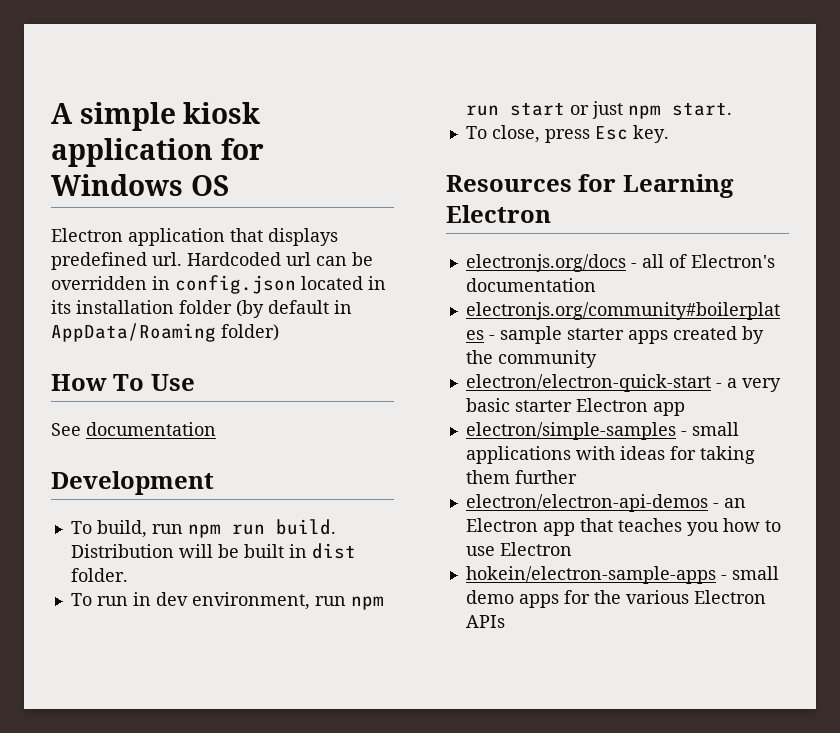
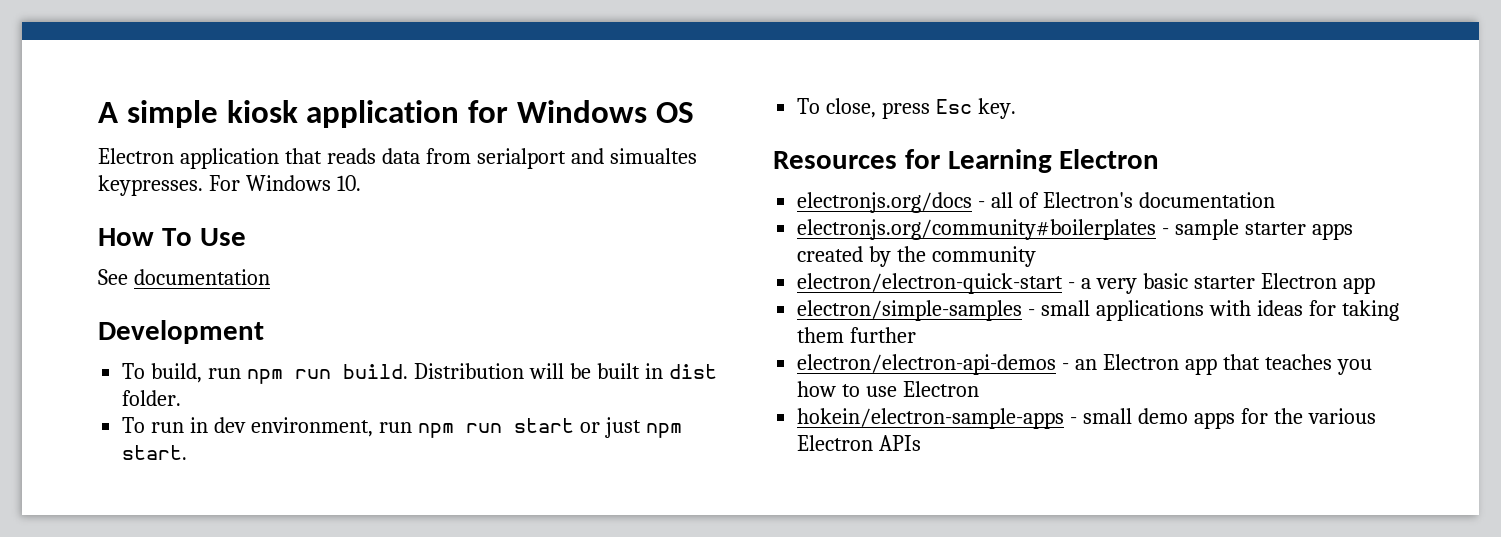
[268,228,338,246] [51,252,373,270] [51,275,386,294] [51,300,352,318] [51,323,279,342] displays predefined url. Hardcoded url can be overridden in config.json located in its installation folder (by default in AppData/Roaming folder) -> [326,148,697,169] [98,175,361,196] reads data from serialport and simualtes keypresses. For Windows 10.

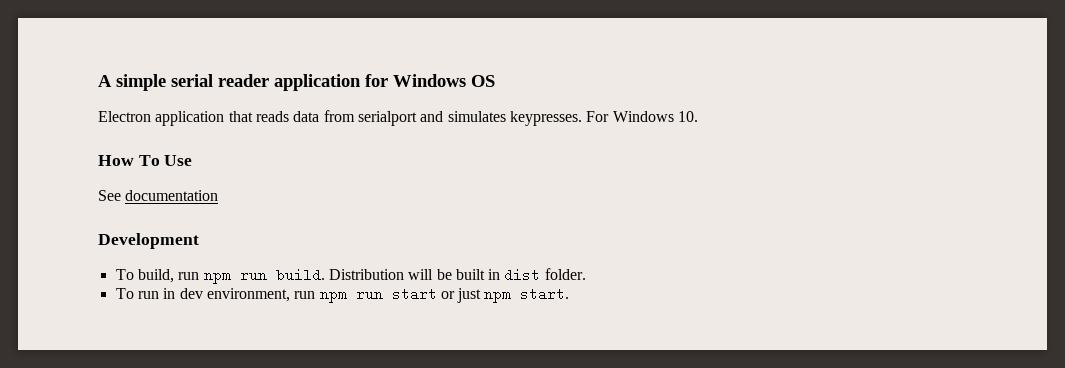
[226,100,298,123] kiosk -> [171,74,269,87] serial reader
[609,148,697,164] simualtes -> [447,111,506,122] simulates
[797,98,1016,119] [773,149,1160,173] [797,192,1275,213] [797,219,1353,240] [797,246,1037,267] [797,273,1375,294] [797,300,1399,321] [797,327,917,343] [797,354,1372,375] [797,381,980,397] [797,408,1376,429] [797,435,922,451] // To close, press Esc key. // Resources for Learning Electron // electronjs.org/docs - all of Electron's documentation // electronjs.org/community#boilerplates - sample starter apps created by the community // electron/electron-quick-start - a very basic starter Electron app // electron/simple-samples - small applications with ideas for taking them further // electron/electron-api-demos - an Electron app that teaches you how to use Electron // hokein/electron-sample-apps - small demo apps for the various Electron APIs -> (570, 294) none

